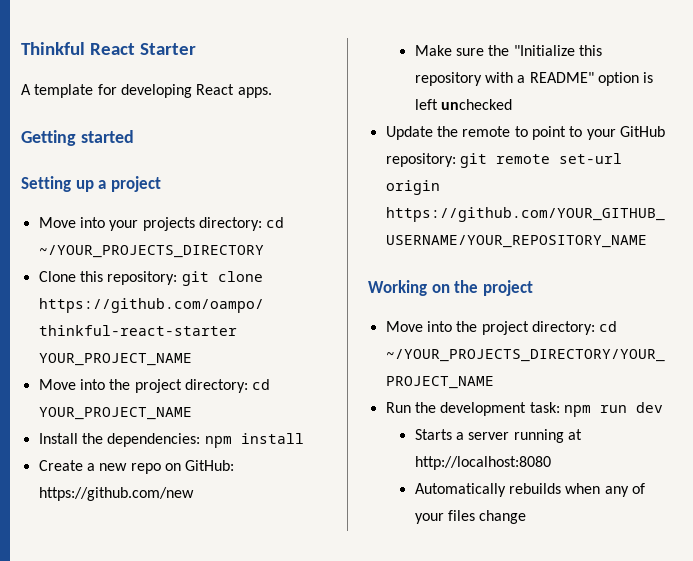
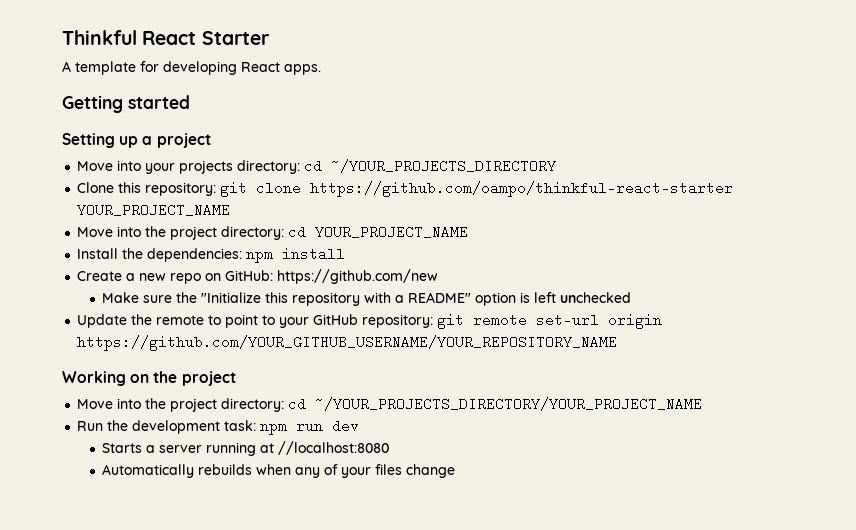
[414,456,551,470] http://localhost:8080 -> [278,441,390,455] //localhost:8080

